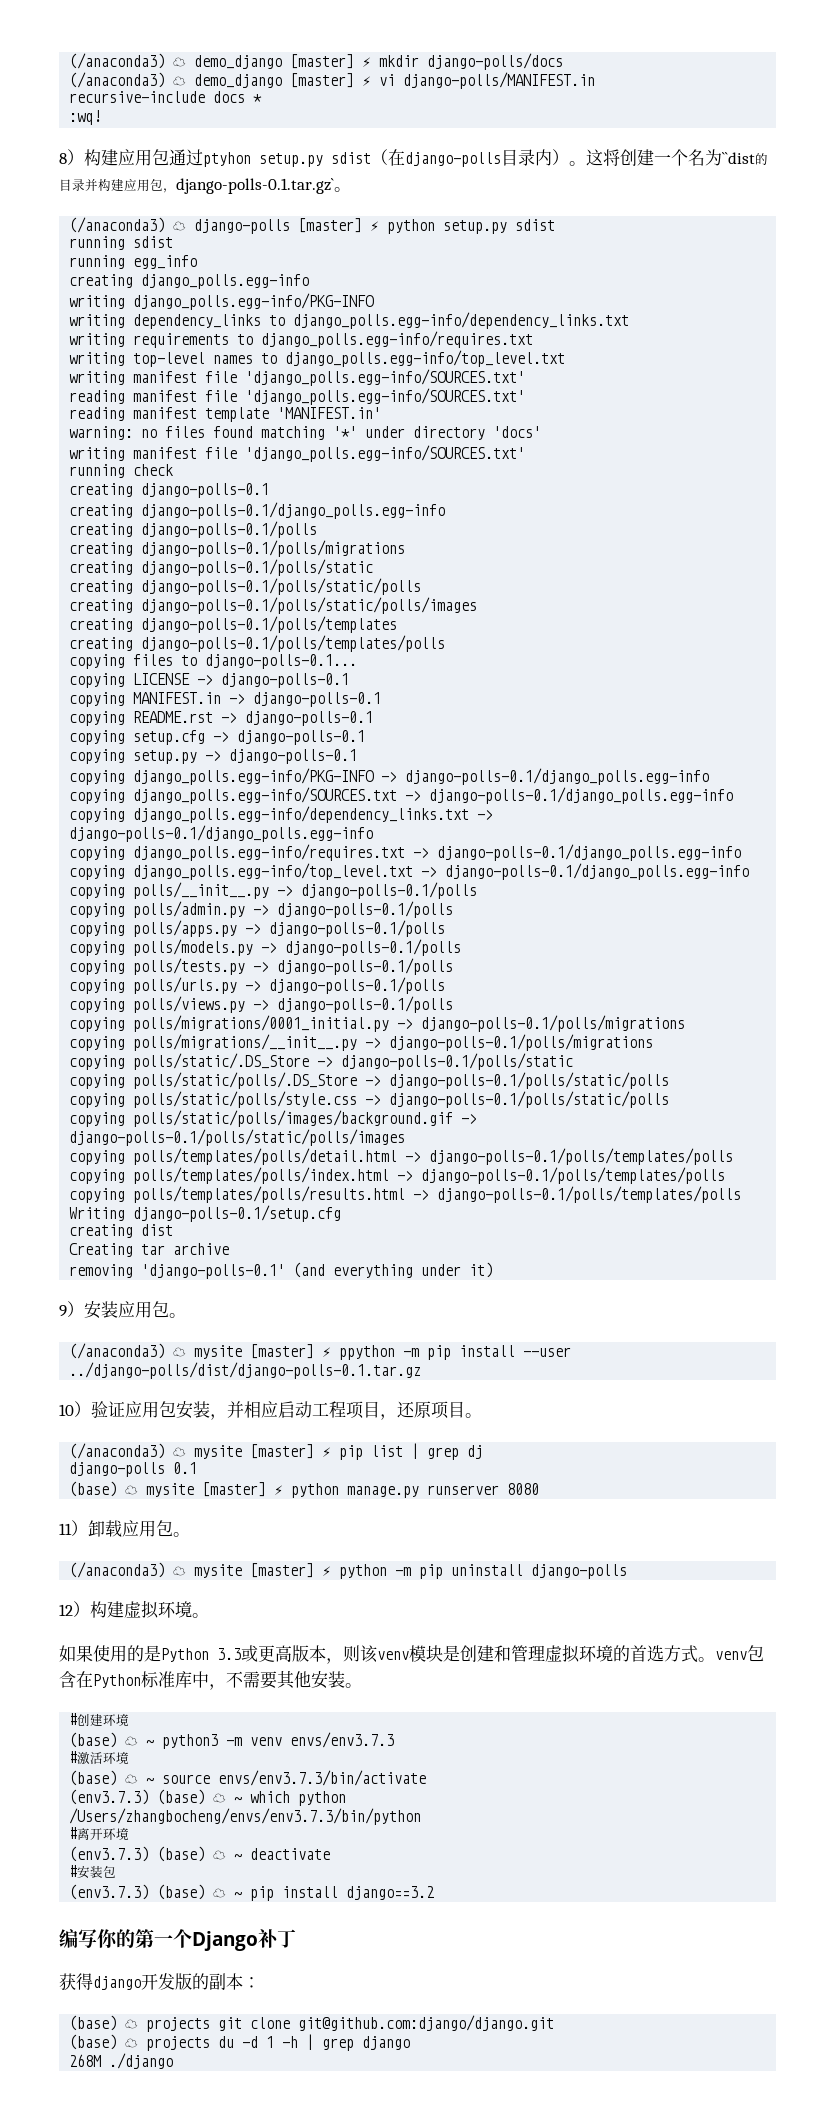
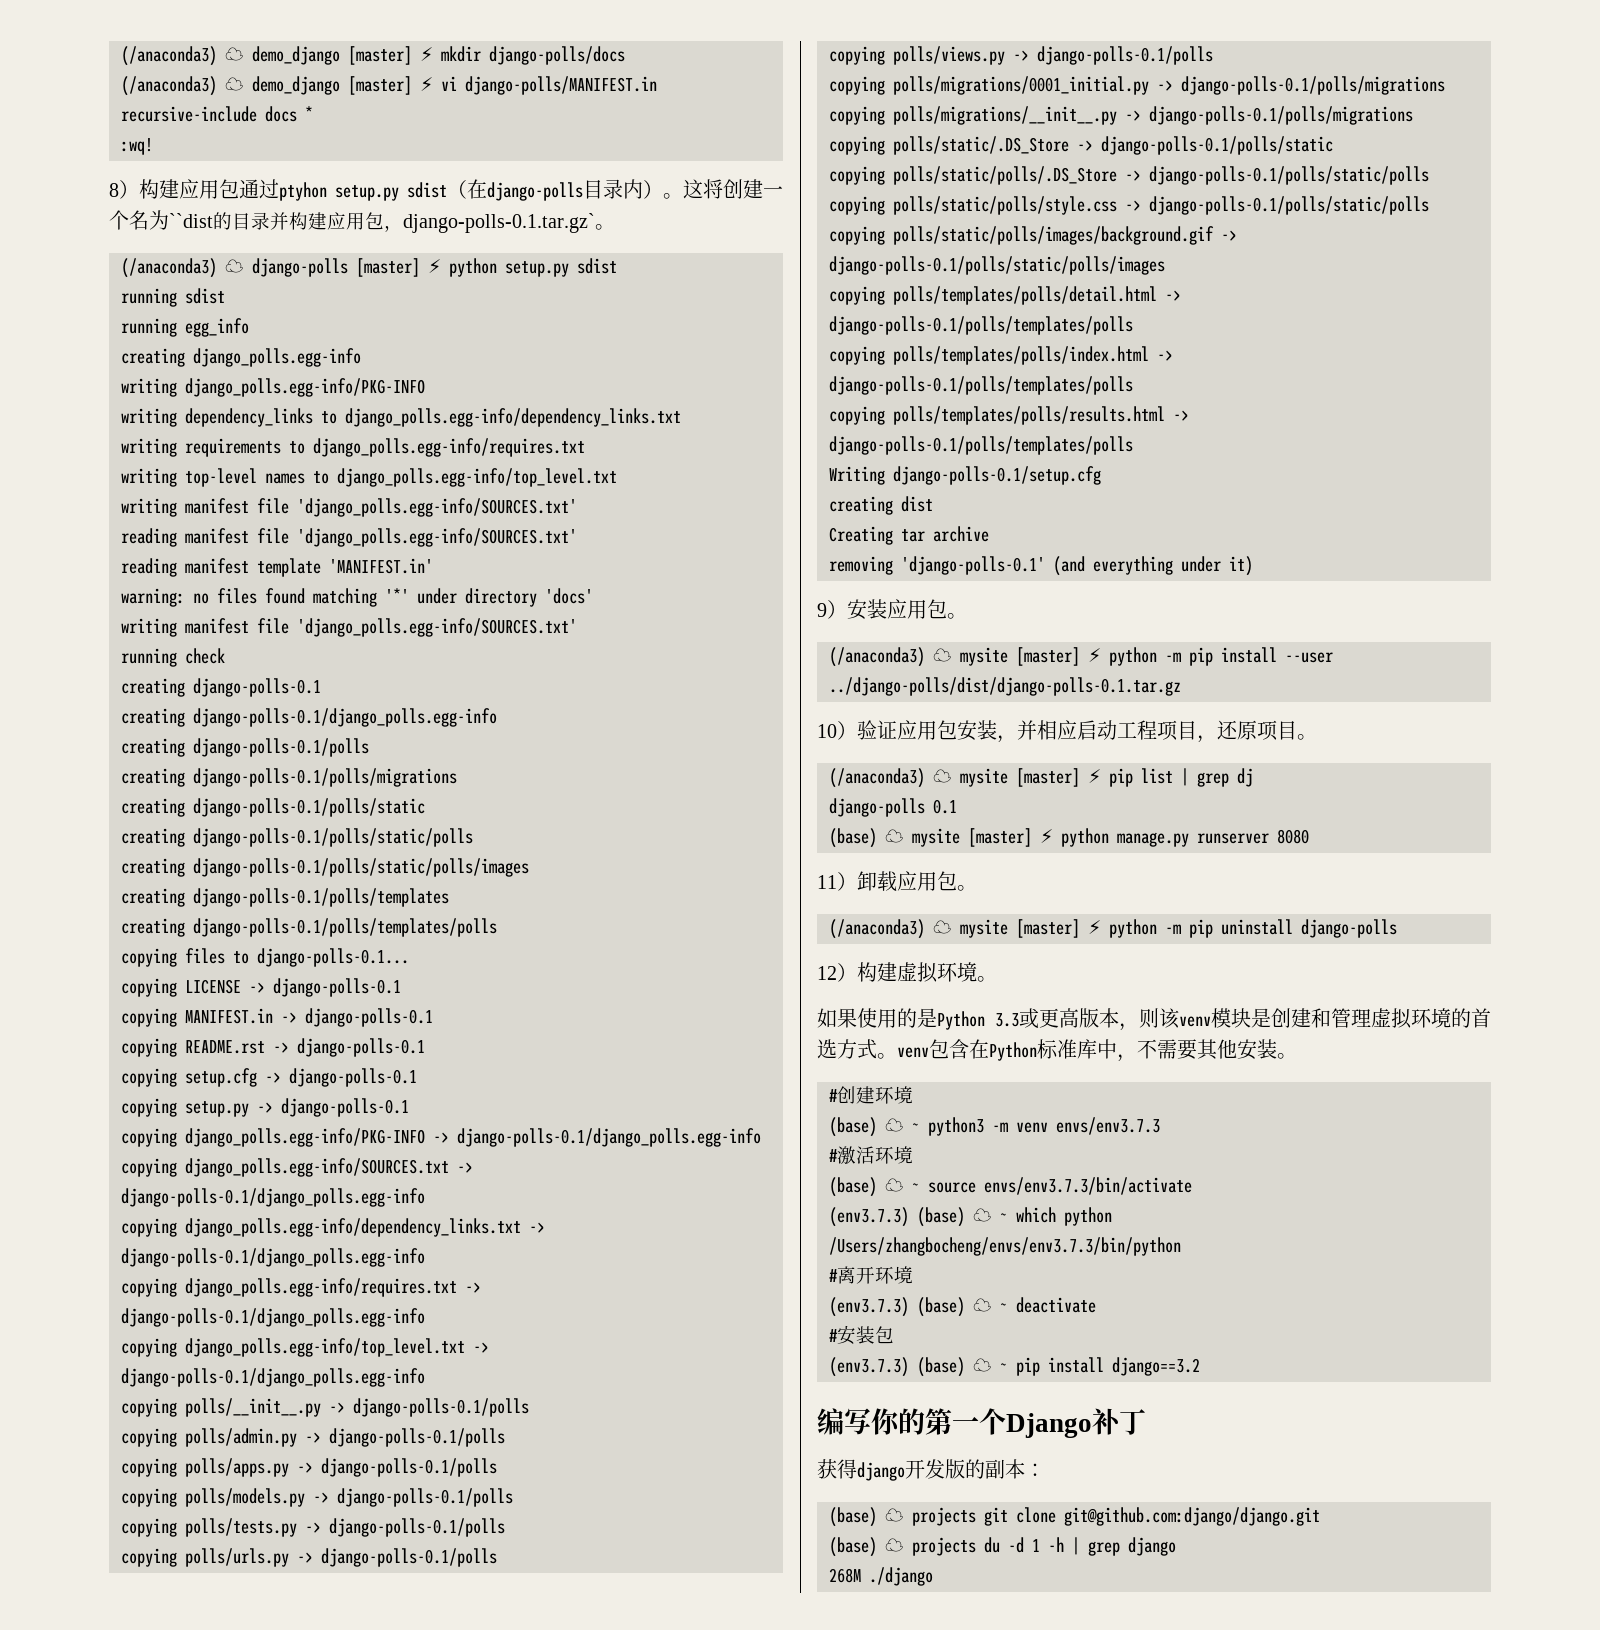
[339,1345,396,1360] ppython -> [1109,647,1157,666] python

